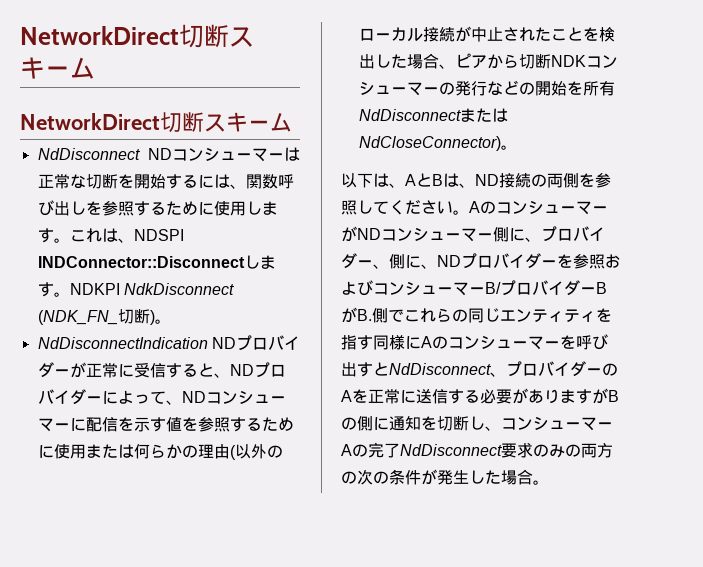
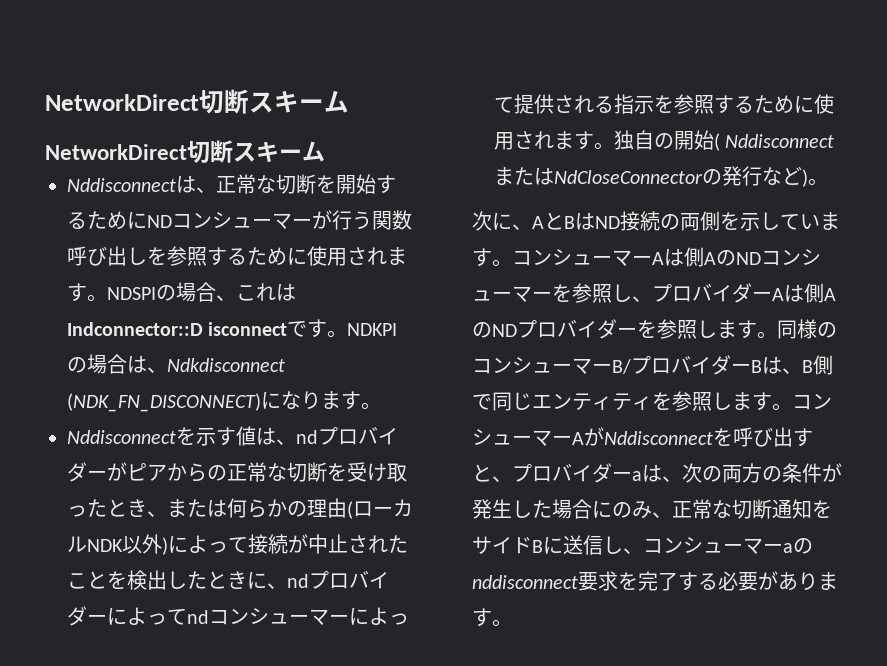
[37,147,300,162] NdDisconnect NDコンシューマーは -> [67,175,216,193] Nddisconnectは、
[197,174,246,189] には、 -> [87,210,372,230] ためにNDコンシューマーが行う
[245,201,278,215] [37,228,184,243] [37,255,276,269] [37,282,234,297] [37,309,171,325] [37,335,300,351] [37,362,286,378] [37,389,286,405] [37,417,294,432] [37,444,86,459] します。これは、NDSPI INDConnector::Disconnectします。NDKPI NdkDisconnect (NDK_FN_切断)。 // NdDisconnectIndication NDプロバイダーが正常に受信すると、NDプロバイダーによって、NDコンシューマーに配信を示す値を参照するために使用 -> [347,247,407,265] [67,282,296,302] [67,319,398,338] [67,354,285,374] [67,391,381,412] [67,426,398,446] [67,462,407,482] [67,499,167,517] されます。NDSPIの場合、これはIndconnector::D isconnectです。NDKPIの場合は、Ndkdisconnect (NDK_FN_DISCONNECT)になります。 // Nddisconnectを示す値は、ndプロバイダーがピアからの正常な切断を受け取ったとき、
[234,444,283,459] 以外の -> (353, 510) none
(423, 35) none -> [87,534,248,555] NDK以外)によって
[406,53,618,69] [358,80,615,96] [358,108,508,122] [358,136,517,151] [341,173,389,188] 場合、ピアから切断NDKコンシューマーの発行などの開始を所有NdDisconnectまたはNdCloseConnector)。 // 以下は -> [207,571,389,589] [67,606,409,626] [494,94,834,114] [494,130,835,151] [494,166,828,187] [472,211,512,231] ときに、ndプロバイダーによってndコンシューマーによって提供される指示を参照するために使用されます。独自の開始( NddisconnectまたはNdCloseConnectorの発行など)。 // 次に
[459,183,475,188] 、 -> (595, 221) none
[595,173,611,188] [341,200,608,215] [341,226,605,242] [341,253,437,269] 参照してください。AのコンシューマーがNDコンシューマー側に、プロバイダー、側に、 -> [740,212,840,231] [472,247,821,267] [472,283,836,303] [472,322,492,338] 示しています。コンシューマーAは側AのNDコンシューマーを参照し、プロバイダーAは側Aの
[605,254,621,268] [341,280,373,296] および -> [697,319,837,339] します。同様の
[341,307,468,323] がB.側でこれらの -> [762,355,833,375] [472,394,492,410] は、B側で
[341,334,608,350] [341,361,618,377] [341,388,619,404] [341,416,613,431] [341,442,565,458] 指す同様にAのコンシューマーを呼び出すとNdDisconnect、プロバイダーのAを正常に送信する必要がありますがBの側に通知を切断し、コンシューマーAの完了NdDisconnect要求のみ -> [672,391,832,411] [472,427,813,447] [472,463,702,483] 参照します。コンシューマーAがNddisconnectを呼び出すと、プロバイダーaは、次
[357,469,389,485] 次の -> (782, 474) none
(533, 477) none -> [592,499,832,519] [472,535,813,555] [472,571,838,591] [472,608,492,627] にのみ、正常な切断通知をサイドBに送信し、コンシューマーaのnddisconnect要求を完了する必要があります

